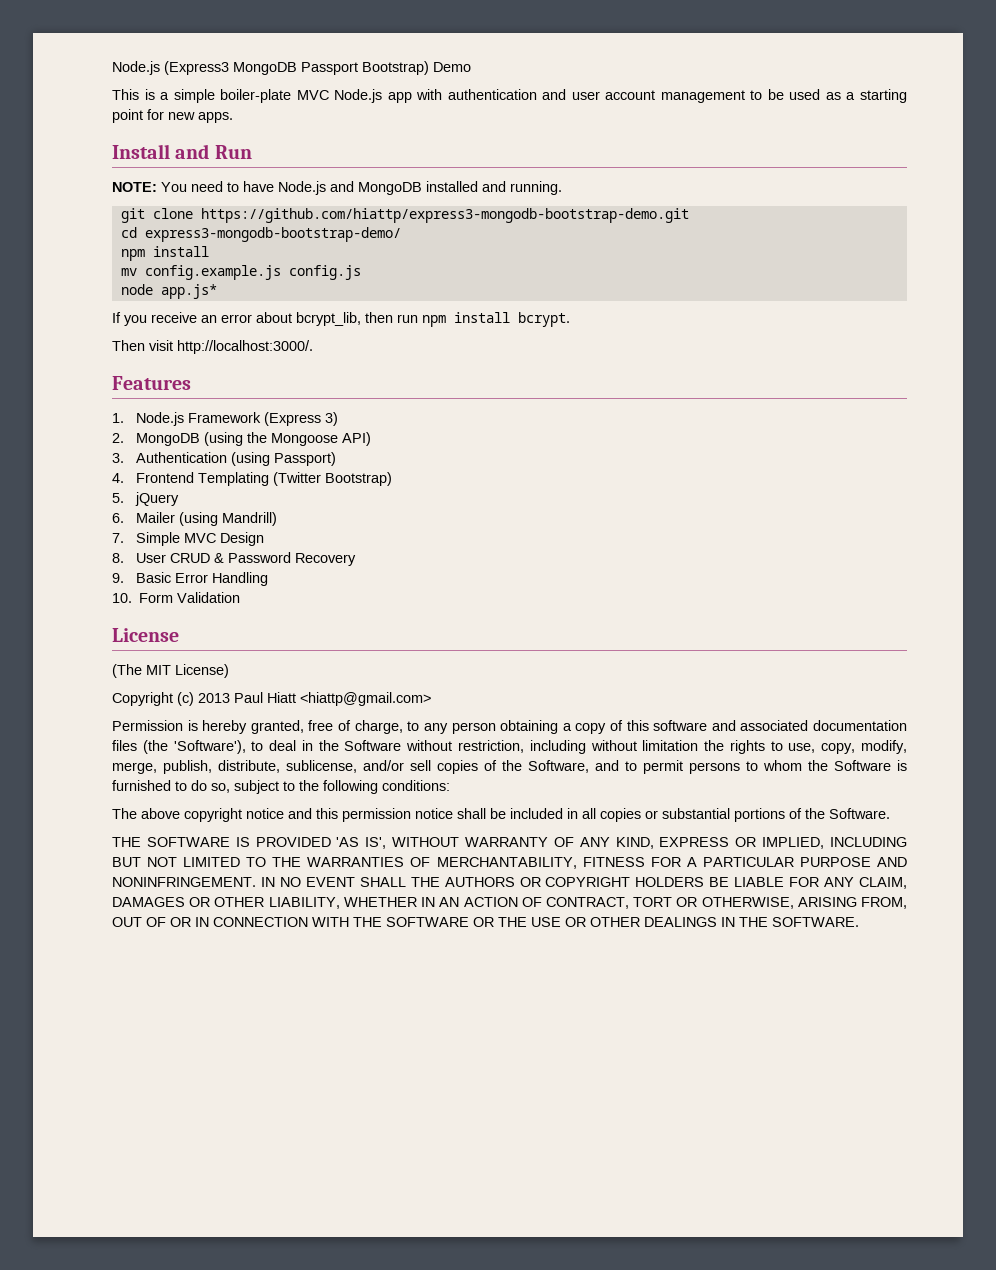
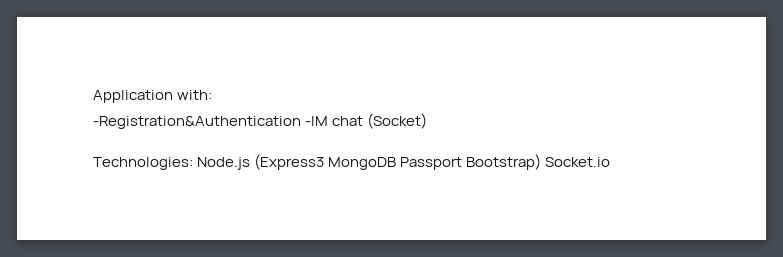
(112, 68) none -> [93,90,213,103] [93,113,428,129] [93,157,193,170] Application with: // -Registration&Authentication -IM chat (Socket) // Technologies:
[433,62,471,72] [112,89,907,103] [112,109,233,123] [112,144,252,159] [112,181,562,195] [120,208,689,223] [120,227,401,242] [120,246,209,261] [120,265,361,280] [120,284,217,299] [112,312,570,327] [112,340,313,354] [112,376,191,390] [112,412,338,426] [112,432,371,446] [112,452,336,466] [112,472,392,486] [112,492,179,506] [112,512,277,526] [112,532,264,546] [112,552,356,566] [112,572,268,586] [112,592,241,603] [112,628,179,642] [112,664,229,678] [112,692,431,706] [112,720,907,734] [112,740,908,754] [112,760,907,774] [112,780,450,794] [112,808,890,822] [112,837,907,849] [112,857,908,869] [112,877,908,889] [112,897,907,909] [112,917,859,927] Demo // This is a simple boiler-plate MVC Node.js app with authentication and user account management to be used as a starting point for new apps. // Install and Run // NOTE: You need to have Node.js and MongoDB installed and running. // git clone https://github.com/hiattp/express3-mongodb-bootstrap-demo.git // cd express3-mongodb-bootstrap-demo/ // npm install // mv config.example.js config.js // node app.js* // If you receive an error about bcrypt_lib, then run npm install bcrypt. // Then visit http://localhost:3000/. // Features // 1. Node.js Framework (Express 3) // 2. MongoDB (using the Mongoose API) // 3. Authentication (using Passport) // 4. Frontend Templating (Twitter Bootstrap) // 5. jQuery // 6. Mailer (using Mandrill) // 7. Simple MVC Design // 8. User CRUD & Password Recovery // 9. Basic Error Handling // 10. Form Validation // License // (The MIT License) // Copyright (c) 2013 Paul Hiatt <hiattp@gmail.com> // Permission is hereby granted, free of charge, to any person obtaining a copy of this software and associated documentation files (the 'Software'), to deal in the Software without restriction, including without limitation the rights to use, copy, modify, merge, publish, distribute, sublicense, and/or sell copies of the Software, and to permit persons to whom the Software is furnished to do so, subject to the following conditions: // The above copyright notice and this permission notice shall be included in all copies or substantial portions of the Software. // THE SOFTWARE IS PROVIDED 'AS IS', WITHOUT WARRANTY OF ANY KIND, EXPRESS OR IMPLIED, INCLUDING BUT NOT LIMITED TO THE WARRANTIES OF MERCHANTABILITY, FITNESS FOR A PARTICULAR PURPOSE AND NONINFRINGEMENT. IN NO EVENT SHALL THE AUTHORS OR COPYRIGHT HOLDERS BE LIABLE FOR ANY CLAIM, DAMAGES OR OTHER LIABILITY, WHETHER IN AN ACTION OF CONTRACT, TORT OR OTHERWISE, ARISING FROM, OUT OF OR IN CONNECTION WITH THE SOFTWARE OR THE USE OR OTHER DEALINGS IN THE SOFTWARE. -> [545,157,611,167] Socket.io

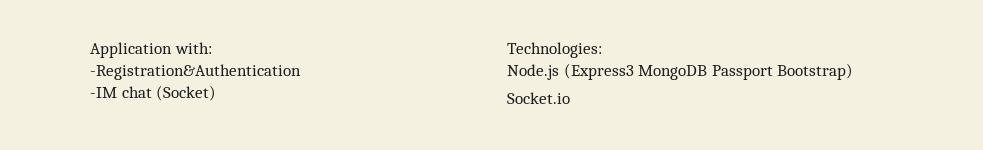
(301, 122) none -> (301, 72) //
(193, 163) none -> (602, 50) //
(542, 162) none -> (854, 71) //

